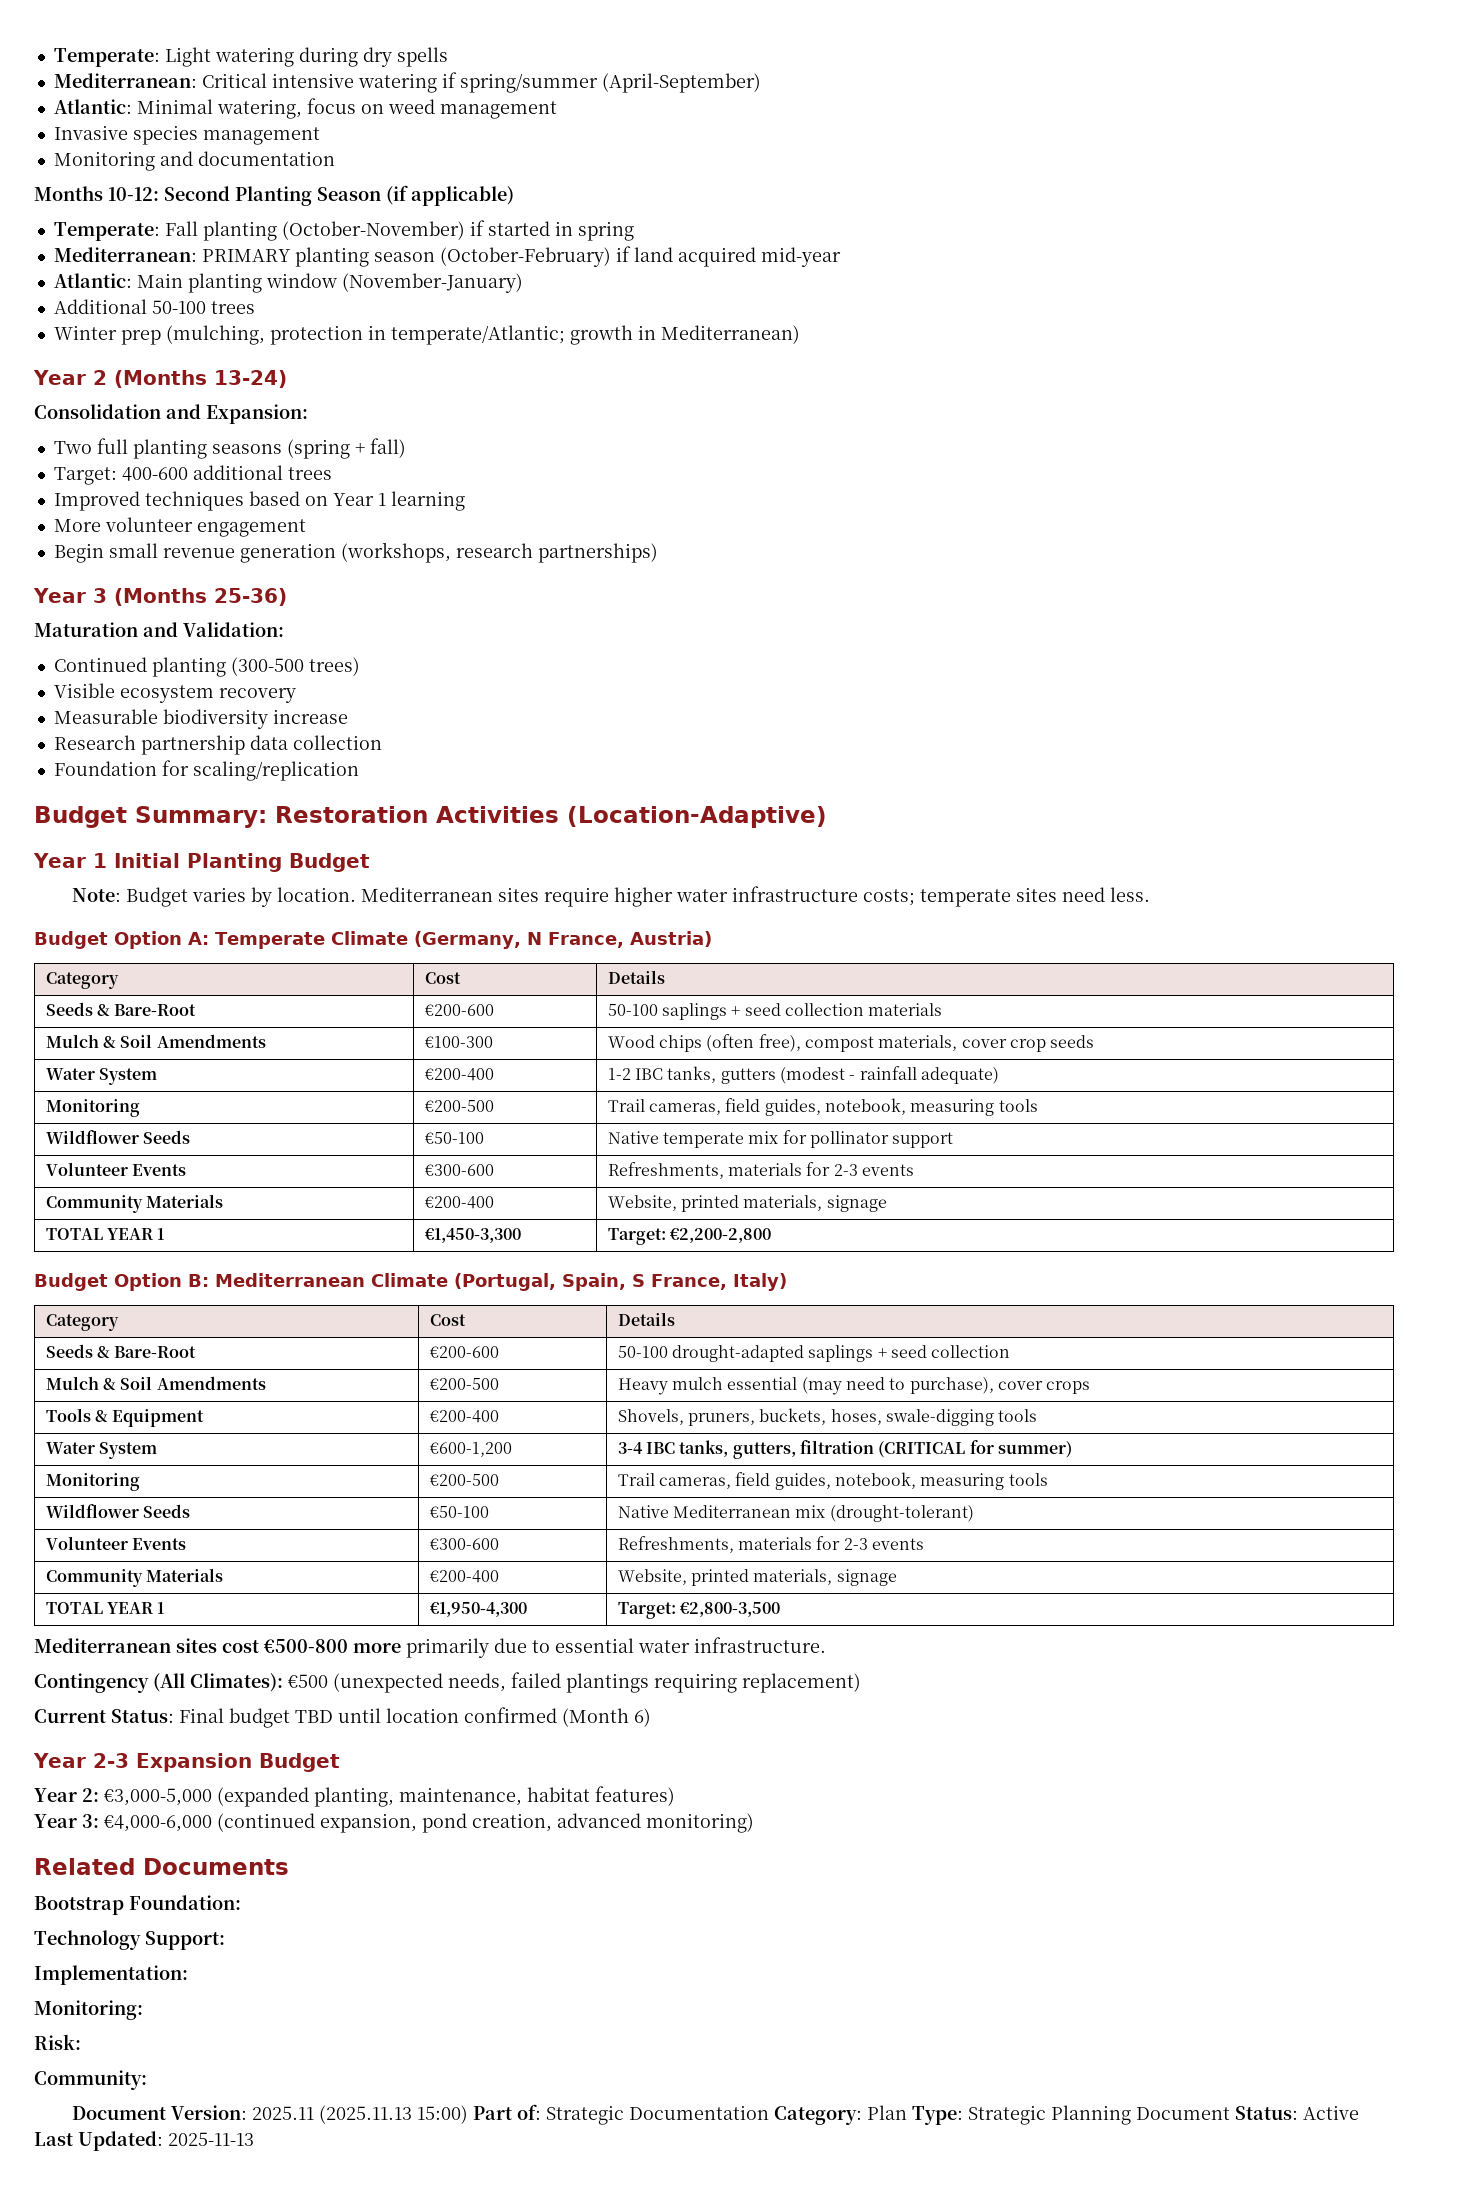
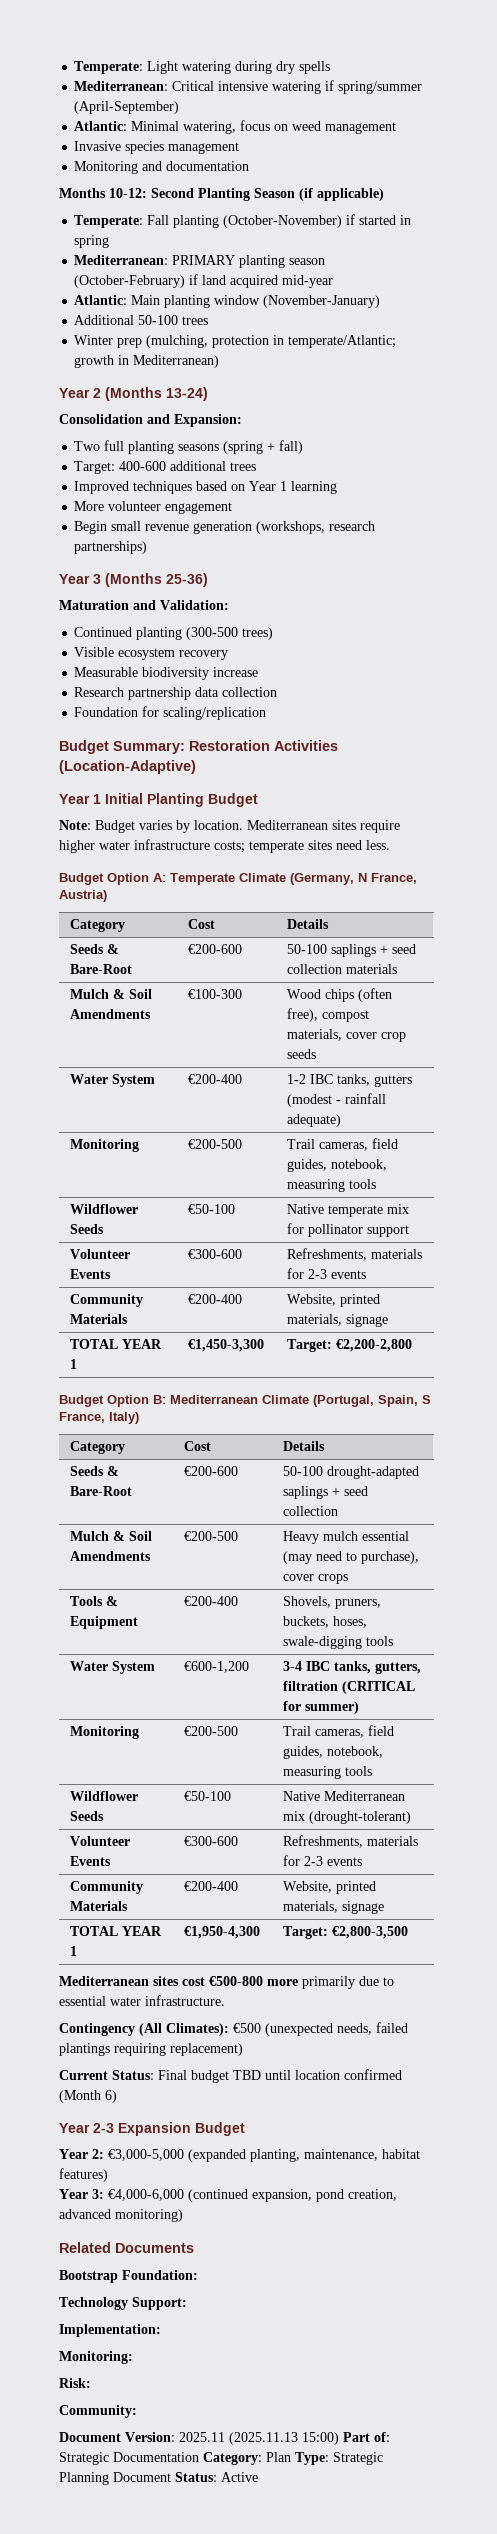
[34,2131,254,2151] Last Updated: 2025-11-13 -> (258, 2477) none

